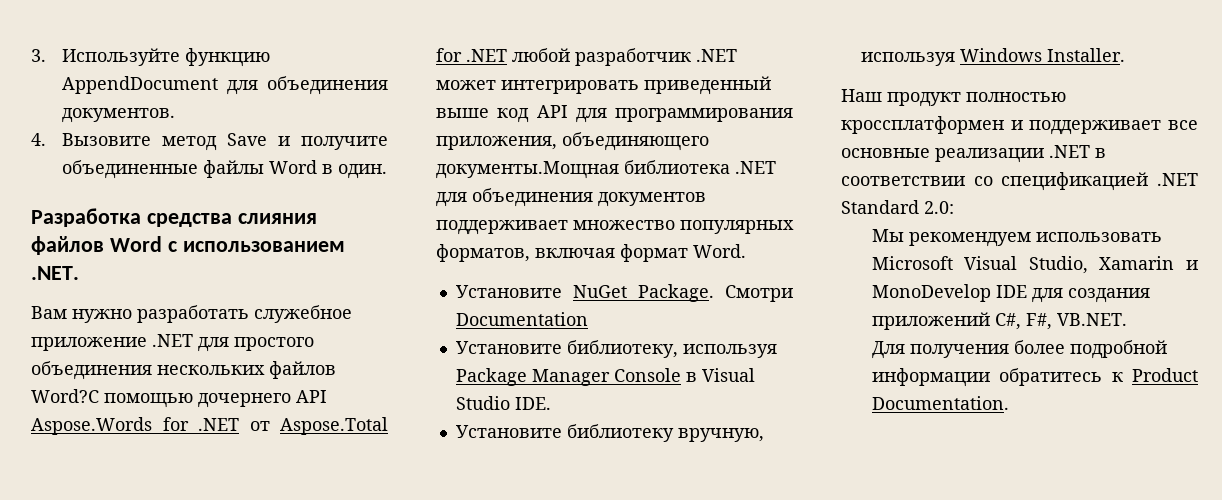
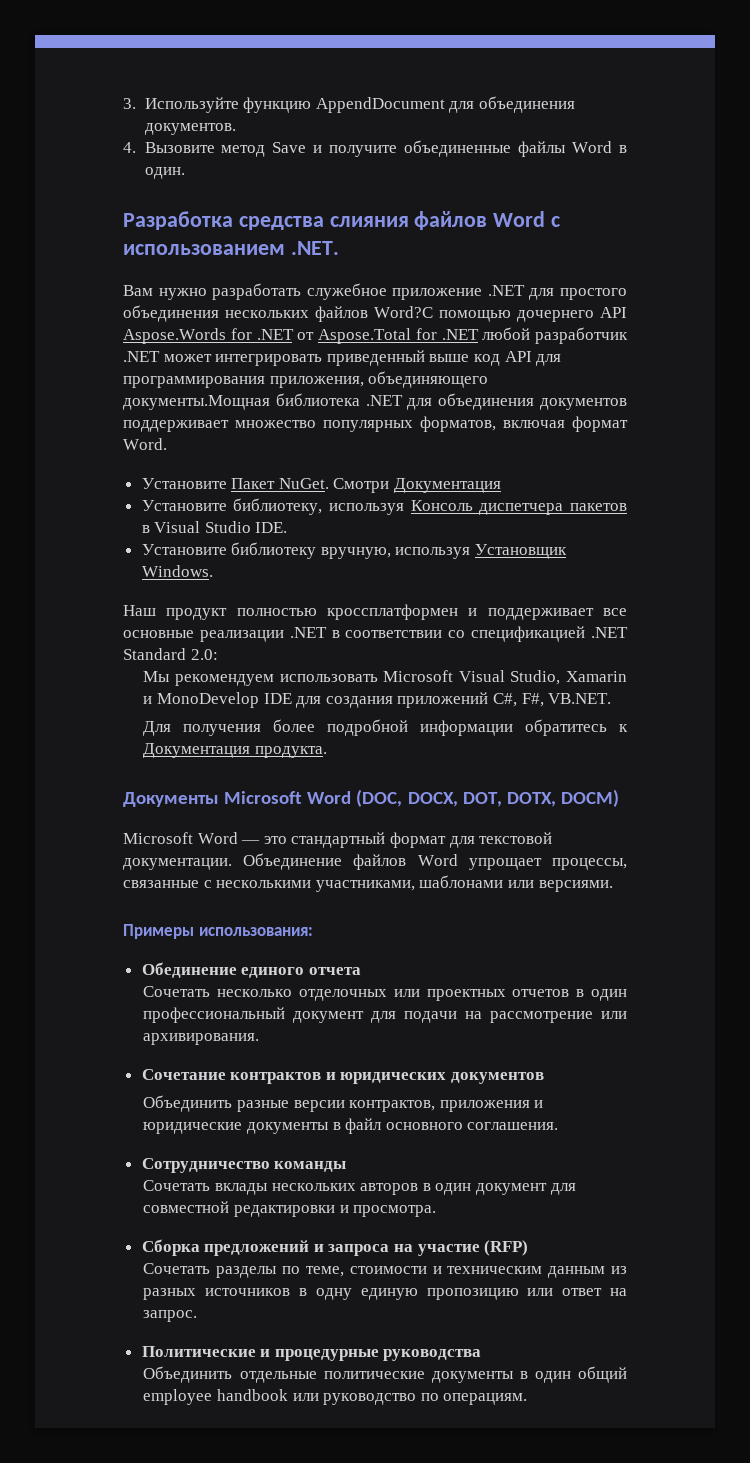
[572,284,793,302] [455,312,588,326] NuGet Package. Смотри Documentation -> [231,478,502,493] Пакет NuGet. Смотри Документация
[455,368,681,386] Package Manager Console -> [410,500,627,515] Консоль диспетчера пакетов
[959,48,1125,62] Windows Installer. -> [475,544,568,559] [141,565,213,577] Установщик Windows.
[1132,368,1198,382] [871,396,1009,410] Product Documentation. -> [143,743,328,758] [123,789,619,807] [123,832,553,848] [123,853,627,870] [123,875,613,892] [123,924,313,939] [141,962,361,978] [143,986,628,1001] [143,1007,627,1023] [143,1033,260,1045] [141,1069,545,1084] [143,1095,544,1112] [143,1118,559,1134] [141,1158,347,1173] [143,1180,576,1195] [143,1201,437,1217] [141,1239,529,1256] [143,1263,627,1278] [143,1288,627,1300] [143,1310,198,1322] [141,1346,482,1361] [143,1366,628,1383] [143,1389,528,1405] Документация продукта. // Документы Microsoft Word (DOC, DOCX, DOT, DOTX, DOCM) // Microsoft Word — это стандартный формат для текстовой документации. Объединение файлов Word упрощает процессы, связанные с несколькими участниками, шаблонами или версиями. // Примеры использования: // Обединение единого отчета // Сочетать несколько отделочных или проектных отчетов в один профессиональный документ для подачи на рассмотрение или архивирования. // Сочетание контрактов и юридических документов // Объединить разные версии контрактов, приложения и юридические документы в файл основного соглашения. // Сотрудничество команды // Сочетать вклады нескольких авторов в один документ для совместной редактировки и просмотра. // Сборка предложений и запроса на участие (RFP) // Сочетать разделы по теме, стоимости и техническим данным из разных источников в одну единую пропозицию или ответ на запрос. // Политические и процедурные руководства // Объединить отдельные политические документы в один общий employee handbook или руководство по операциям.

